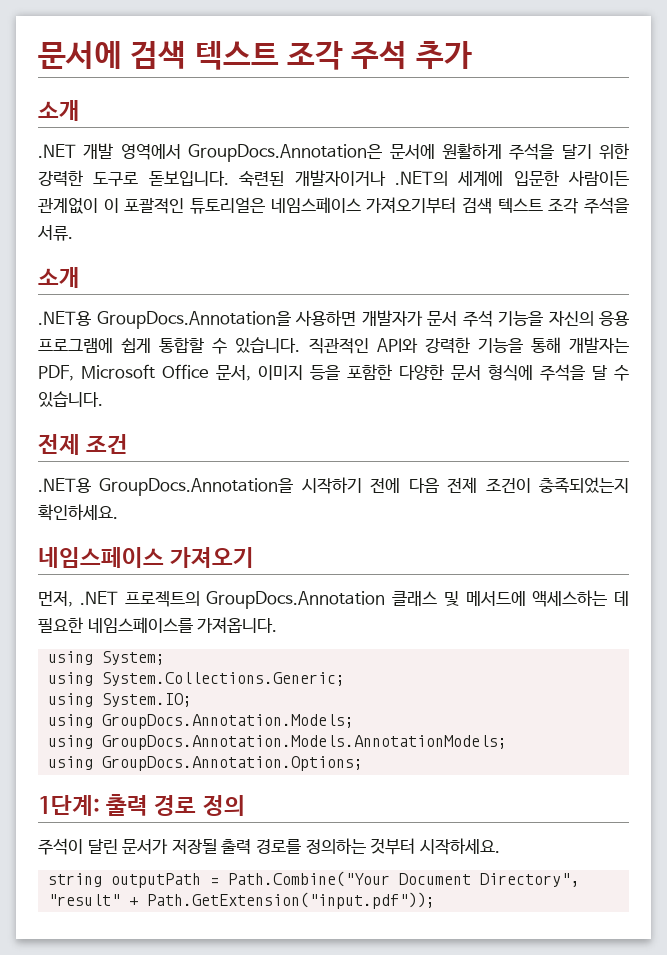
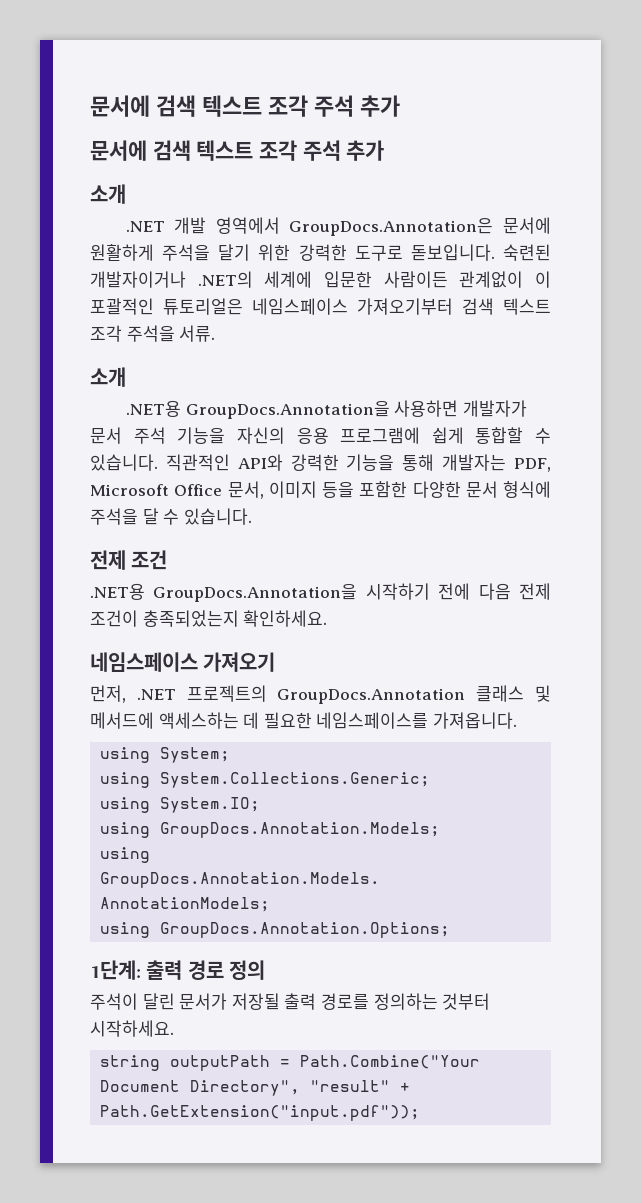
[38,41,472,70] 문서에 검색 텍스트 조각 주석 추가 -> [90,95,400,117] [90,140,385,161] 문서에 검색 텍스트 조각 주석 추가 // 문서에 검색 텍스트 조각 주석 추가

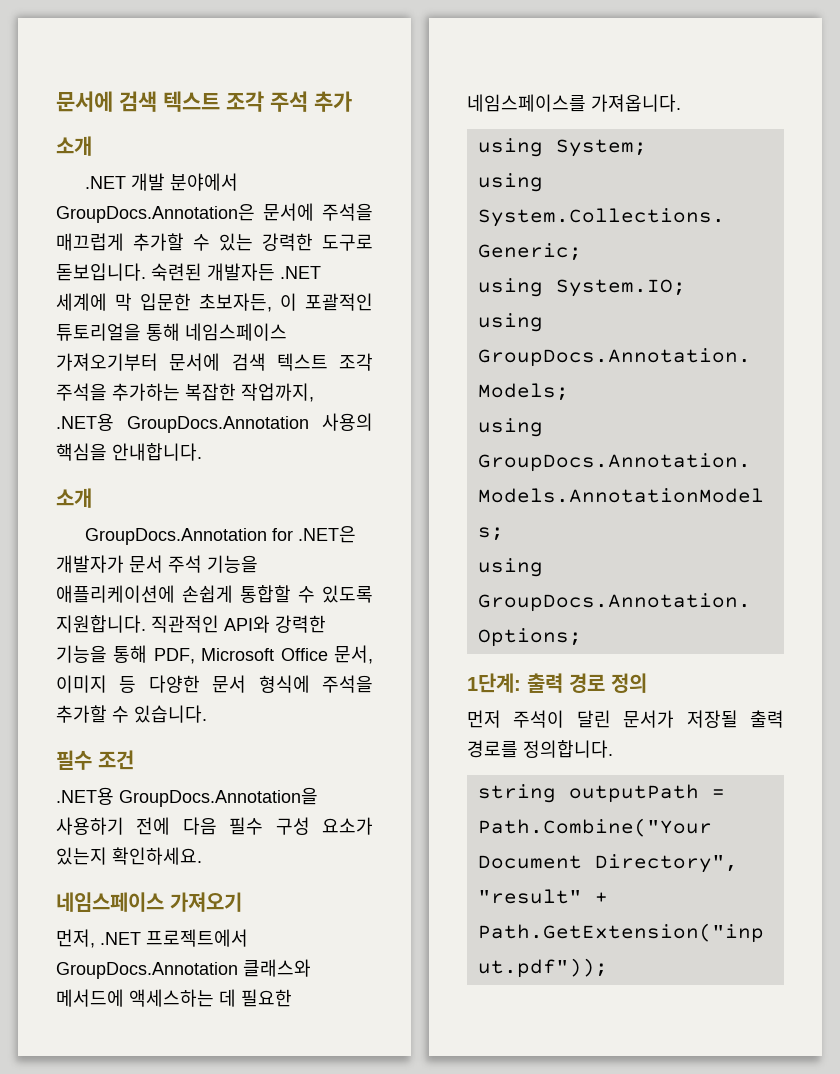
[90,95,400,117] [90,140,385,161] 문서에 검색 텍스트 조각 주석 추가 // 문서에 검색 텍스트 조각 주석 추가 -> [56,91,352,112] 문서에 검색 텍스트 조각 주석 추가
[215,217,280,234] 영역에서 -> [169,173,238,191] 분야에서
[90,244,551,261] [90,271,551,288] [90,298,243,315] 원활하게 주석을 달기 위한 강력한 도구로 돋보입니다. 숙련된 개발자이거나 .NET의 세계에 입문한 사람이든 관계없이 이 포괄적인 튜토리얼은 -> [322,203,373,221] [56,233,373,251] [56,263,321,281] [56,293,373,312] [56,323,180,341] 주석을 매끄럽게 추가할 수 있는 강력한 도구로 돋보입니다. 숙련된 개발자든 .NET 세계에 막 입문한 초보자든, 이 포괄적인 튜토리얼을 통해
(453, 306) none -> [169,353,221,371] 문서에
[179,325,216,342] [90,367,126,387] [125,400,527,419] [90,427,551,444] [90,454,158,471] 서류. // 소개 // .NET용 GroupDocs.Annotation을 사용하면 개발자가 문서 주석 기능을 자신의 응용 프로그램에 쉽게 통합할 수 있습니다. -> [112,383,314,402] [56,413,373,433] [56,443,202,461] [56,488,92,508] [84,526,356,545] [56,555,258,573] [56,585,373,603] [56,615,146,633] 추가하는 복잡한 작업까지, .NET용 GroupDocs.Annotation 사용의 핵심을 안내합니다. // 소개 // GroupDocs.Annotation for .NET은 개발자가 문서 주석 기능을 애플리케이션에 손쉽게 통합할 수 있도록 지원합니다.
[442,454,507,471] 개발자는 -> (148, 654) none
[322,481,408,498] 등을 포함한 -> [119,676,137,693] 등
[142,508,159,525] 달 -> [56,705,107,723] 추가할
[90,550,126,570] 전제 -> [56,750,92,770] 필수
[365,583,430,600] 시작하기 -> [56,817,124,835] 사용하기
[518,583,551,600] [90,610,239,627] 전제 조건이 충족되었는지 -> [229,817,373,835] [56,847,107,865] 필수 구성 요소가 있는지
[186,685,551,704] 프로젝트의 GroupDocs.Annotation 클래스 및 -> [146,929,248,947] [56,959,311,979] 프로젝트에서 GroupDocs.Annotation 클래스와
(266, 970) none -> [467,710,501,728] 먼저
[373,993,491,1010] [90,1020,174,1037] 정의하는 것부터 시작하세요. -> [523,740,613,758] 정의합니다.

